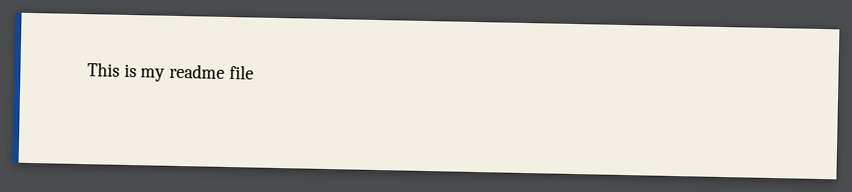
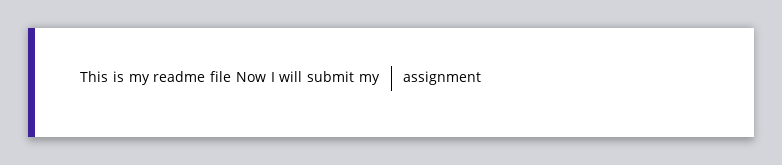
(254, 72) none -> [235,71,481,85] Now I will submit my assignment

